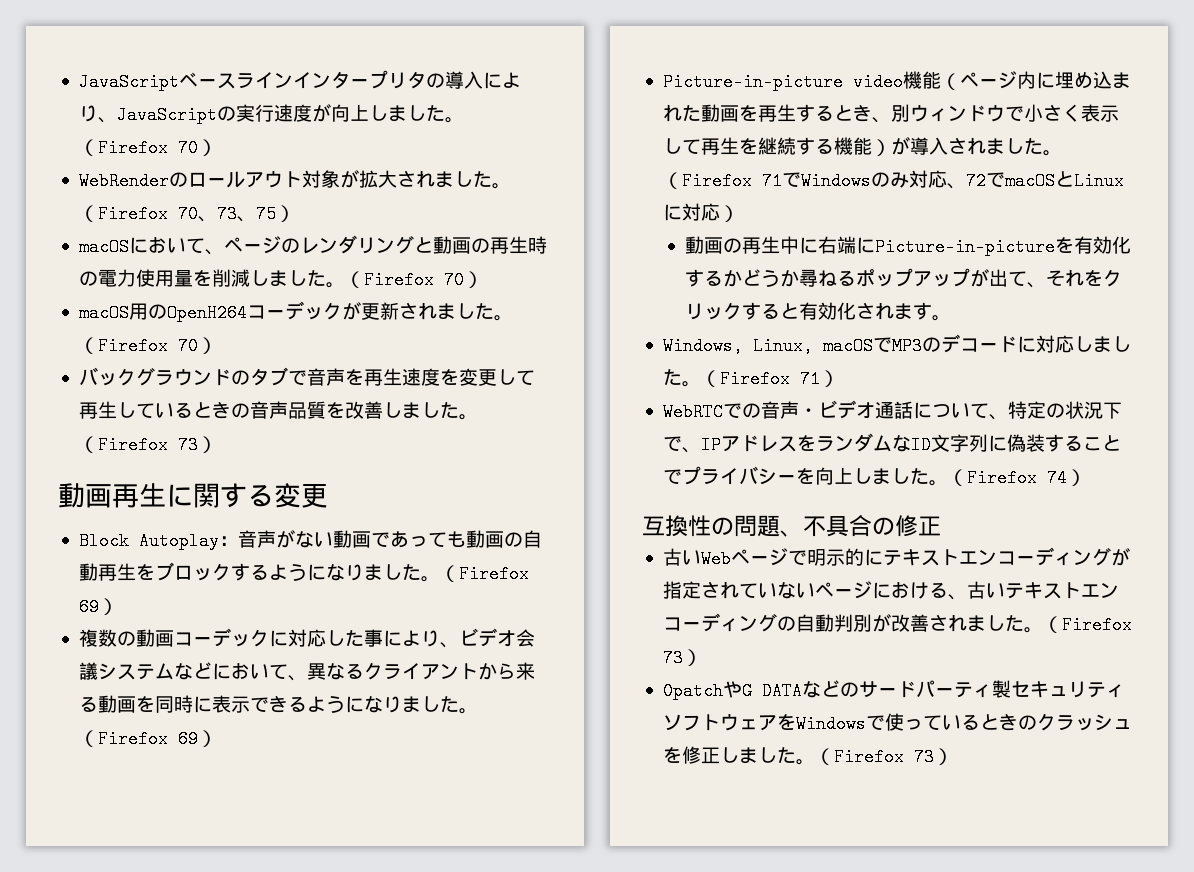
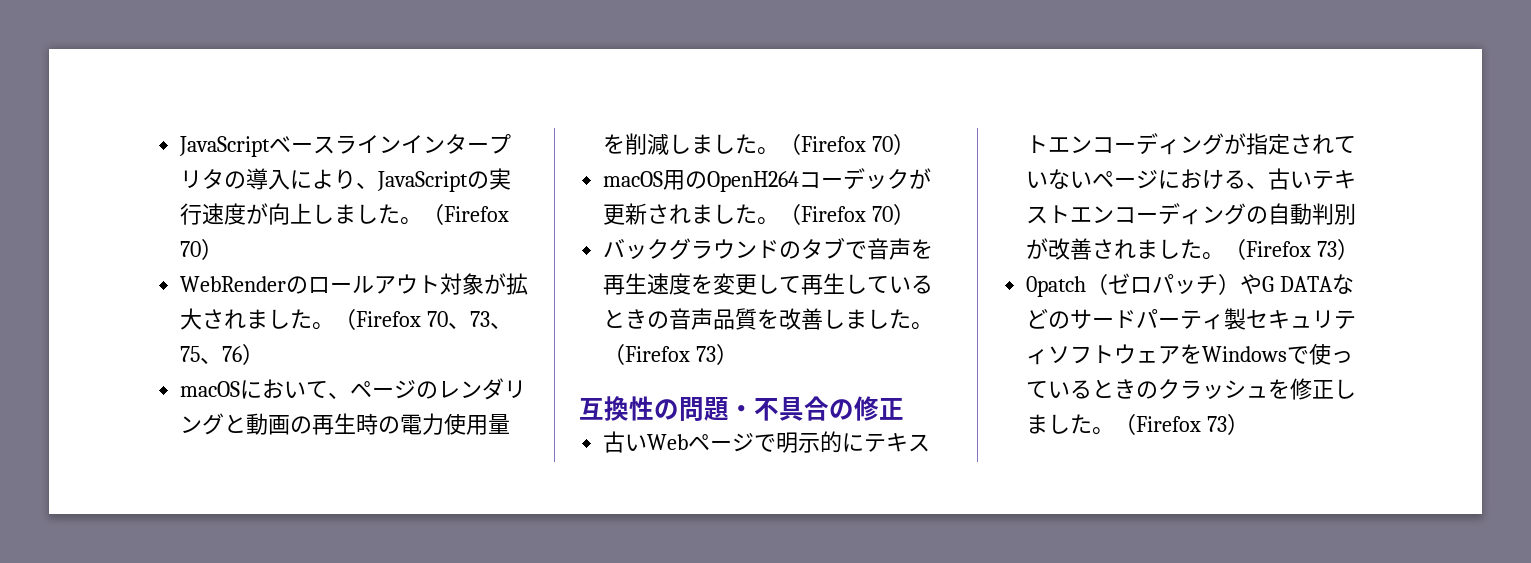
(276, 214) none -> [200,346,243,364] 、76
[58,483,328,508] [78,530,542,550] [78,562,529,583] [78,598,118,616] [78,628,535,648] [78,662,535,681] [78,695,478,714] [78,730,217,748] [662,71,1131,91] [662,104,1119,123] [662,137,1062,156] [662,170,1124,190] [662,203,739,222] [685,236,1132,256] [685,268,1123,288] [685,302,952,321] [662,334,1131,355] [662,369,839,388] [662,400,1122,421] [662,433,1121,454] [662,466,1086,487] // 動画再生に関する変更 // Block Autoplay：音声がない動画であっても動画の自動再生をブロックするようになりました。（Firefox 69） // 複数の動画コーデックに対応した事により、ビデオ会議システムなどにおいて、異なるクライアントから来る動画を同時に表示できるようになりました。（Firefox 69） // Picture-in-picture video機能（ページ内に埋め込まれた動画を再生するとき、別ウィンドウで小さく表示して再生を継続する機能）が導入されました。（Firefox 71でWindowsのみ対応、72でmacOSとLinuxに対応） // 動画の再生中に右端にPicture-in-pictureを有効化するかどうか尋ねるポップアップが出て、それをクリックすると有効化されます。 // Windows, Linux, macOSでMP3のデコードに対応しました。（Firefox 71） // WebRTCでの音声・ビデオ通話について、特定の状況下で、IPアドレスをランダムなID文字列に偽装することでプライバシーを向上しました。（Firefox 74） -> (739, 354) none
[780,530,803,537] 、 -> [729,405,754,418] ・
(723, 691) none -> [1086,273,1241,295] （ゼロパッチ）

